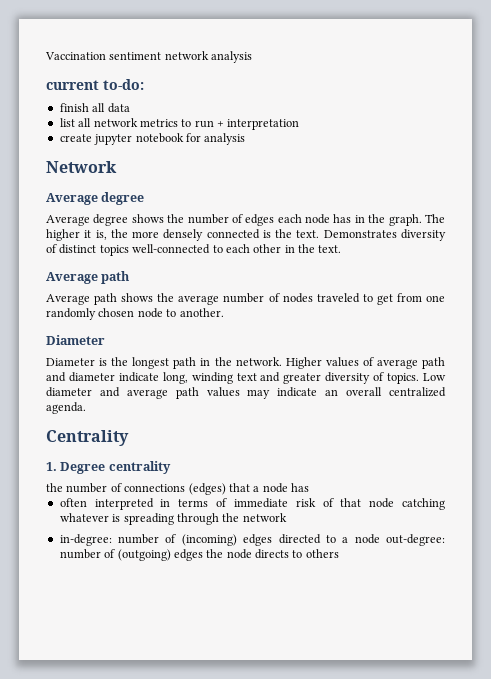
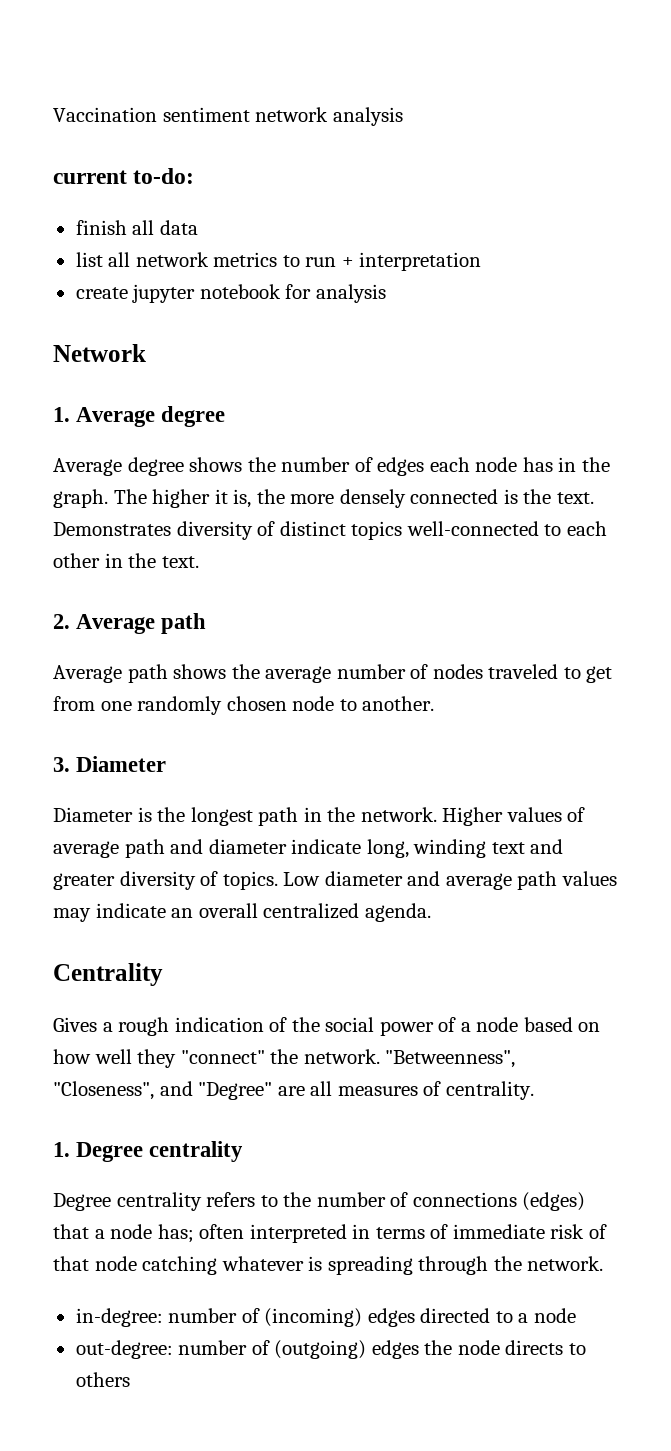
(117, 167) none -> [53,407,70,422] 1.
(342, 249) none -> [53,614,70,629] 2.
(224, 312) none -> [53,757,70,772] 3.
(129, 438) none -> [53,1017,601,1036] [53,1049,516,1068] [53,1081,534,1100] // Gives a rough indication of the social power of a node based on how well they "connect" the network. "Betweenness", "Closeness", and "Degree" are all measures of centrality.
(171, 467) none -> [53,1192,278,1211] Degree centrality refers to
[291,483,309,492] has // -> [157,1224,194,1243] has;
[242,513,287,522] network -> [527,1256,604,1271] network.
(380, 539) none -> (576, 1315) //

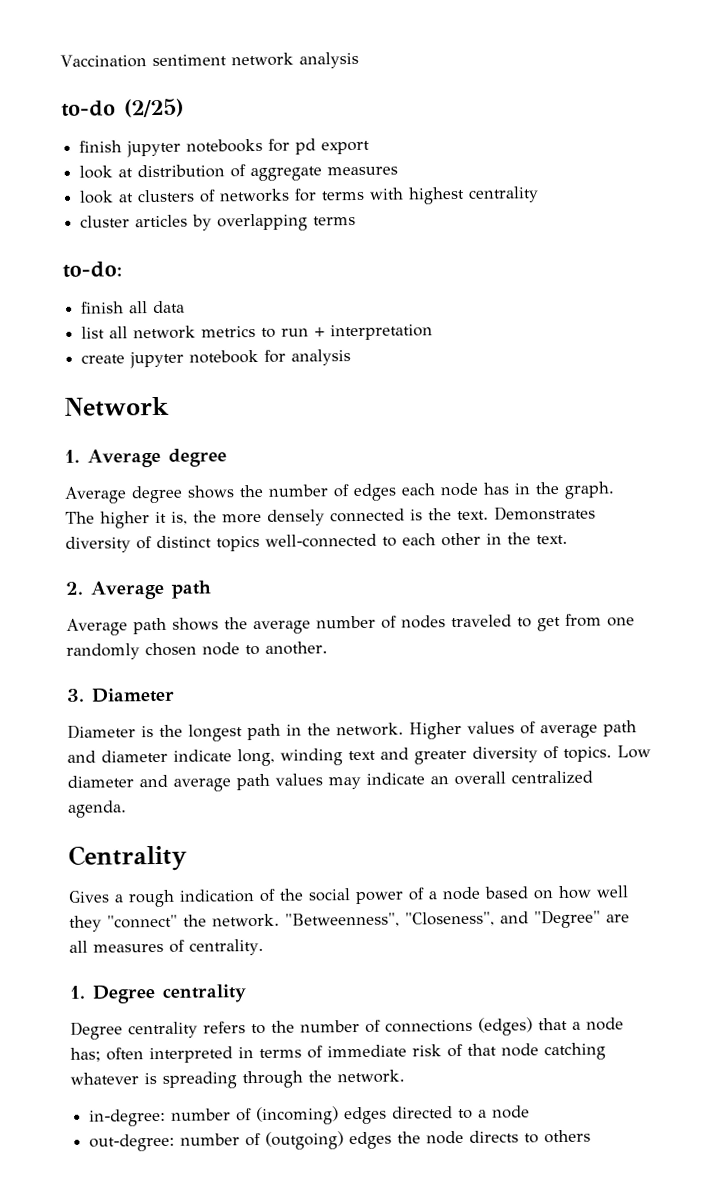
[53,170,127,184] current -> [61,98,184,118] [79,138,371,158] [79,164,399,182] [79,186,540,205] [80,213,357,232] to-do (2/25) // finish jupyter notebooks for pd export // look at distribution of aggregate measures // look at clusters of networks for terms with highest centrality // cluster articles by overlapping terms //

